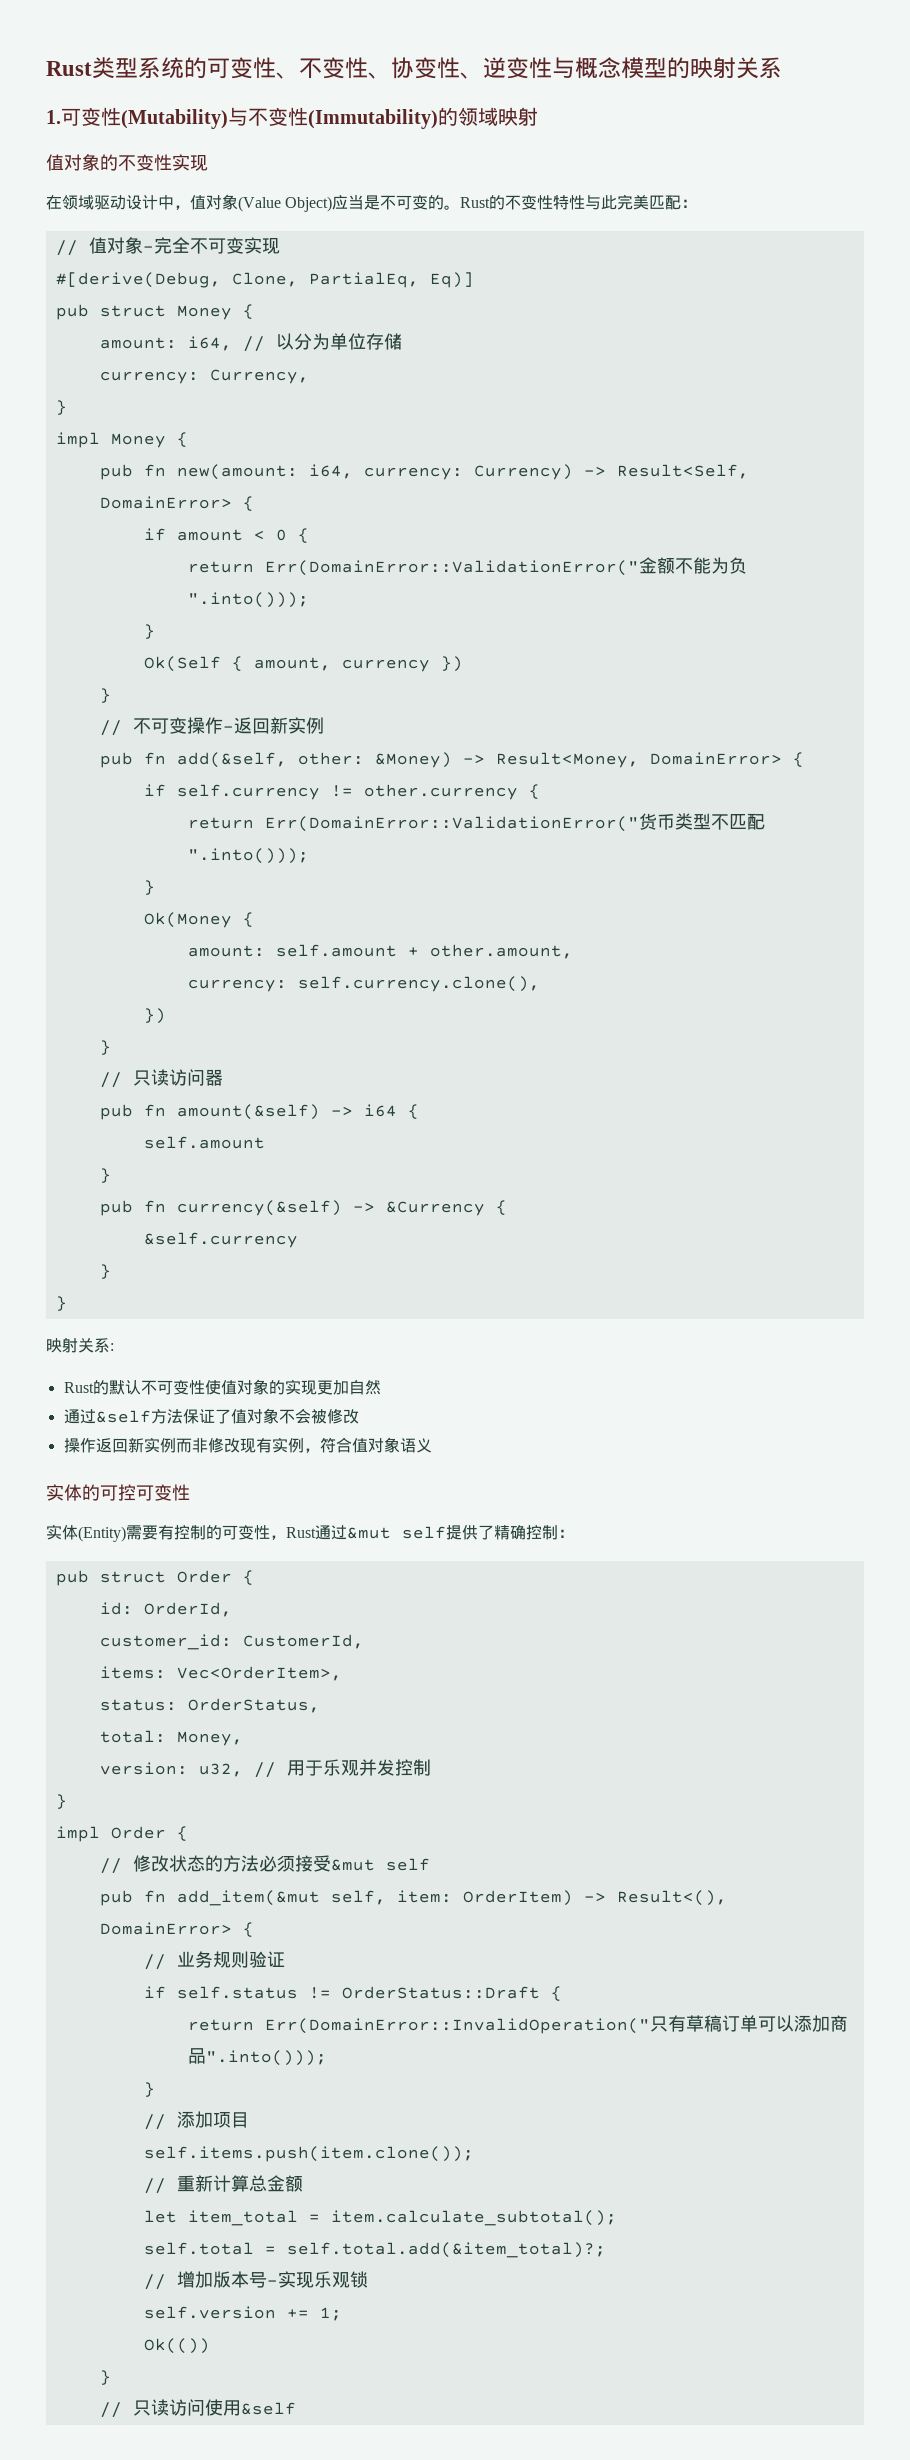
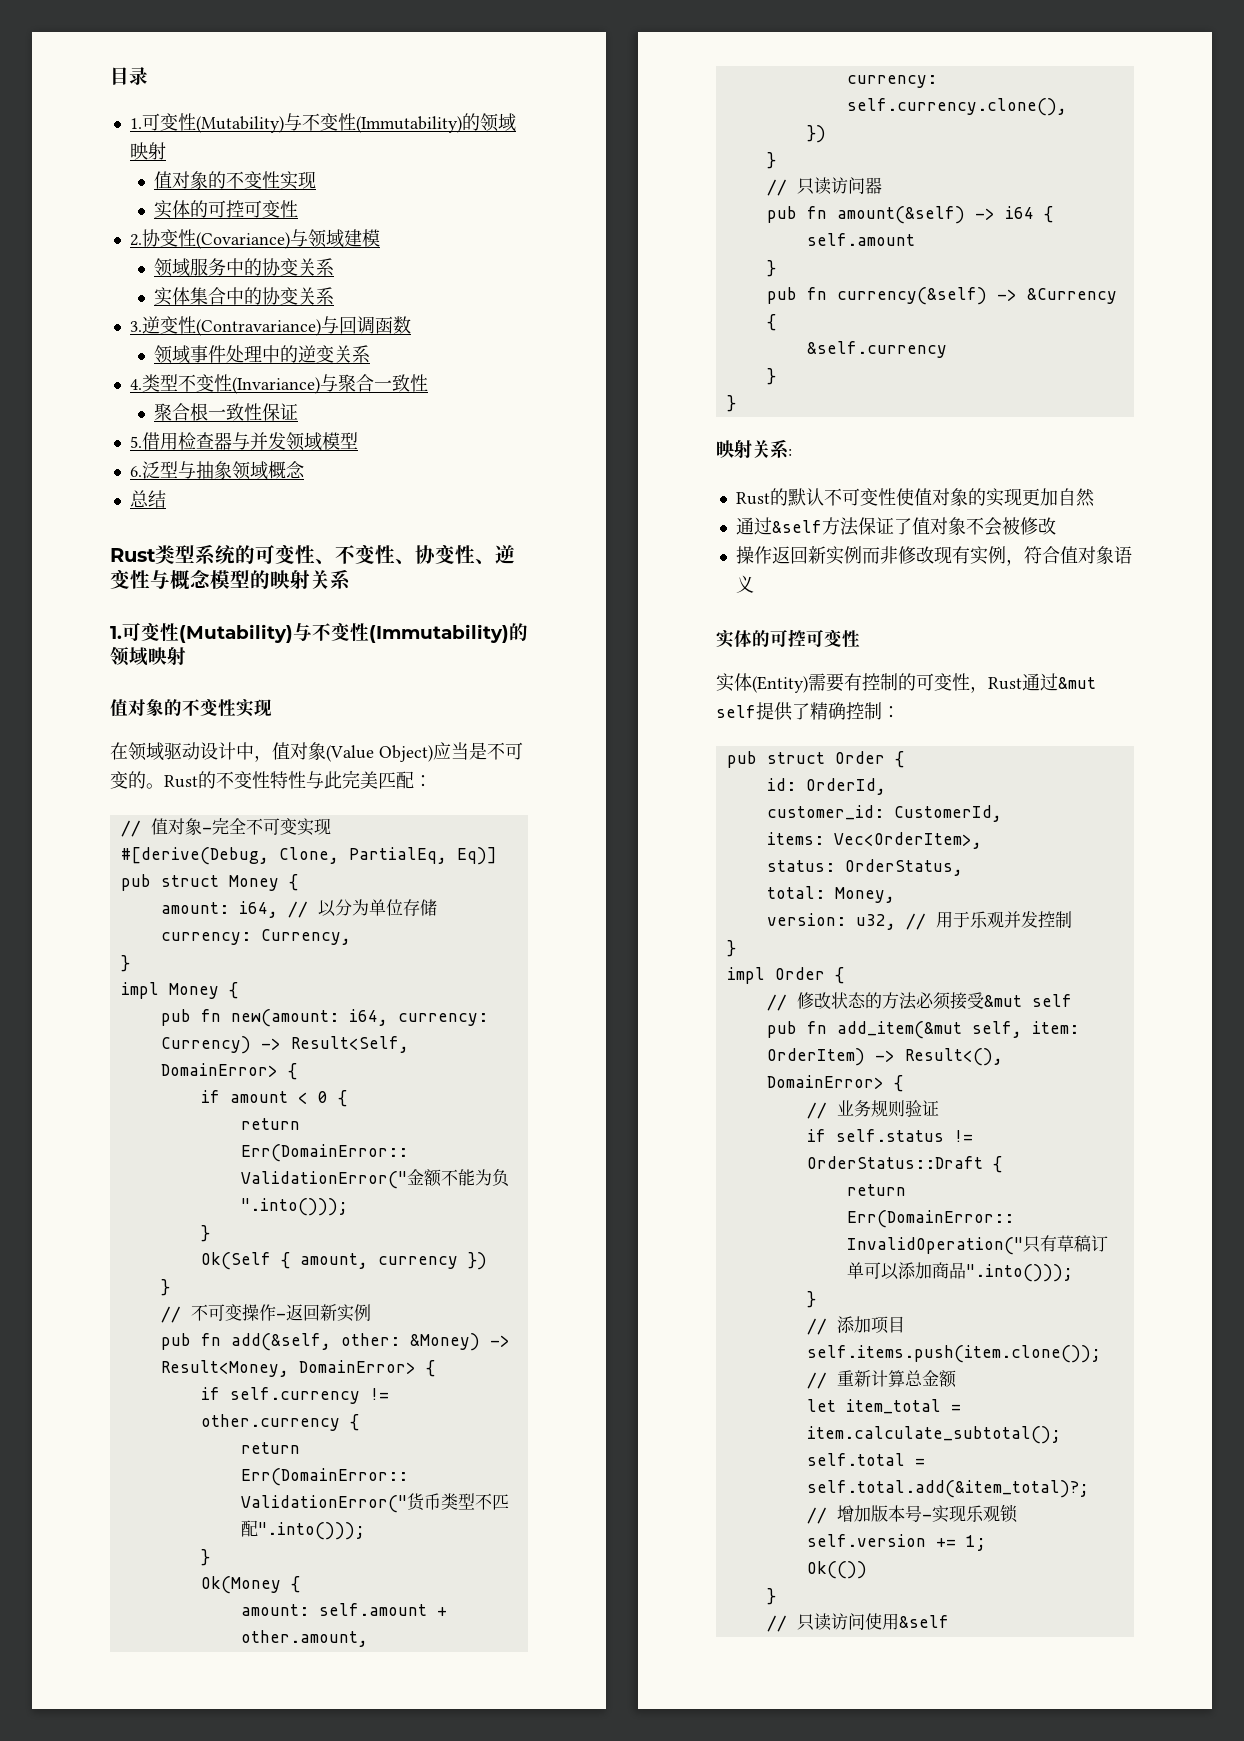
(46, 68) none -> [110,67,148,85] [129,113,516,133] [129,142,166,160] [153,171,316,190] [153,200,298,219] [129,229,380,249] [153,258,334,277] [153,287,334,306] [129,316,411,336] [153,345,370,364] [129,374,428,394] [153,403,298,421] [129,432,358,451] [129,461,305,480] [129,490,166,508] 目录 // 1.可变性(Mutability)与不变性(Immutability)的领域映射 // 值对象的不变性实现 // 实体的可控可变性 // 2.协变性(Covariance)与领域建模 // 领域服务中的协变关系 // 实体集合中的协变关系 // 3.逆变性(Contravariance)与回调函数 // 领域事件处理中的逆变关系 // 4.类型不变性(Invariance)与聚合一致性 // 聚合根一致性保证 // 5.借用检查器与并发领域模型 // 6.泛型与抽象领域概念 // 总结 //

